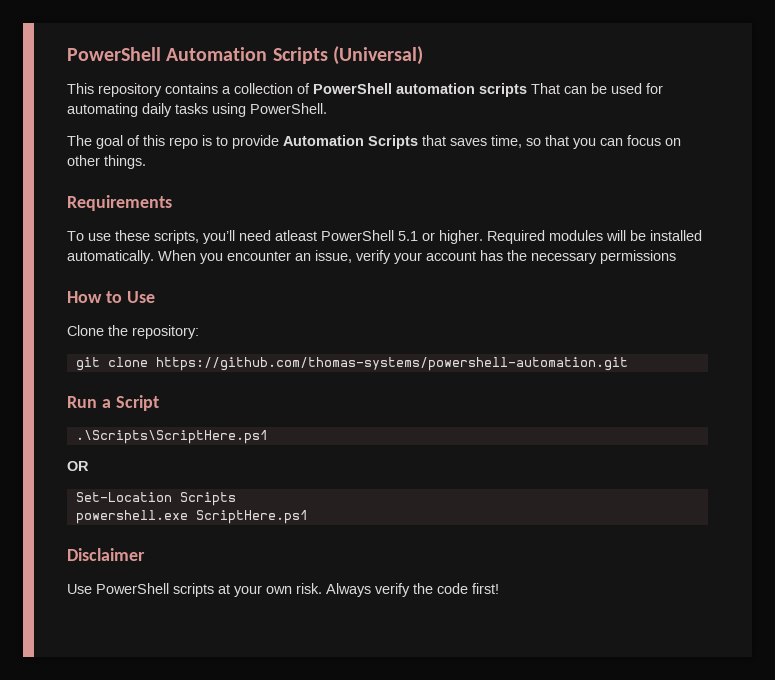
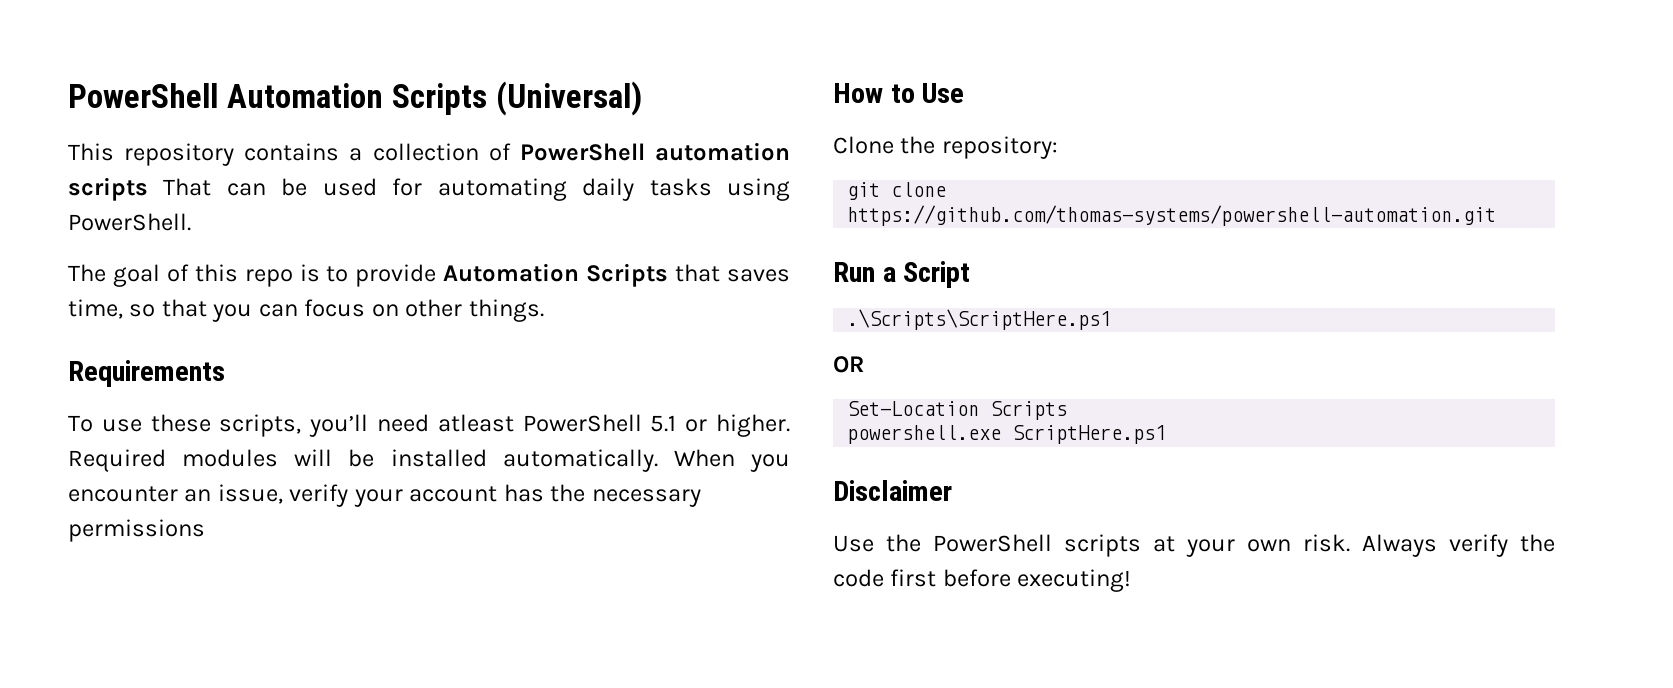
(92, 589) none -> [886,534,921,552] the
[472,583,499,594] first! -> [890,569,1132,592] first before executing!

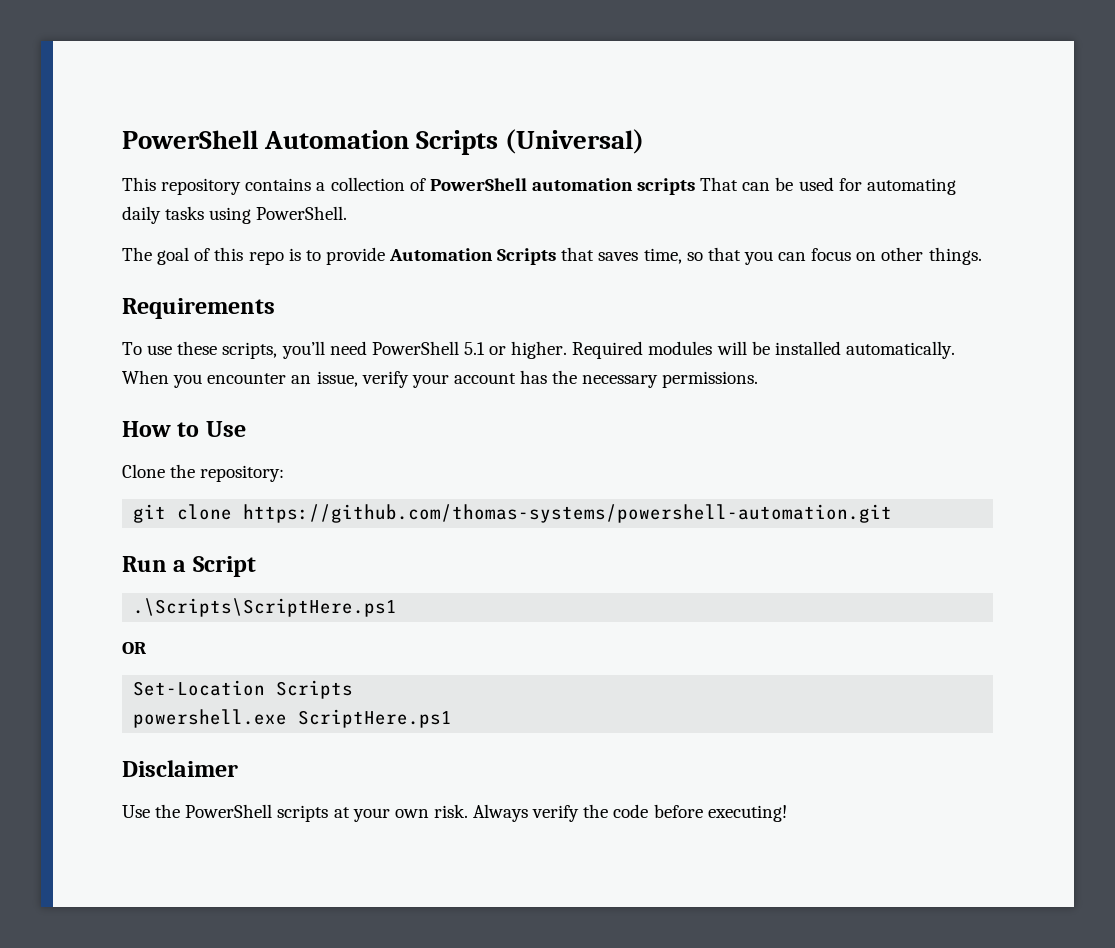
[437,414,514,432] atleast -> (367, 348) none
[68,519,205,542] permissions -> [662,371,759,388] permissions.
[890,569,937,587] first -> (649, 811) none

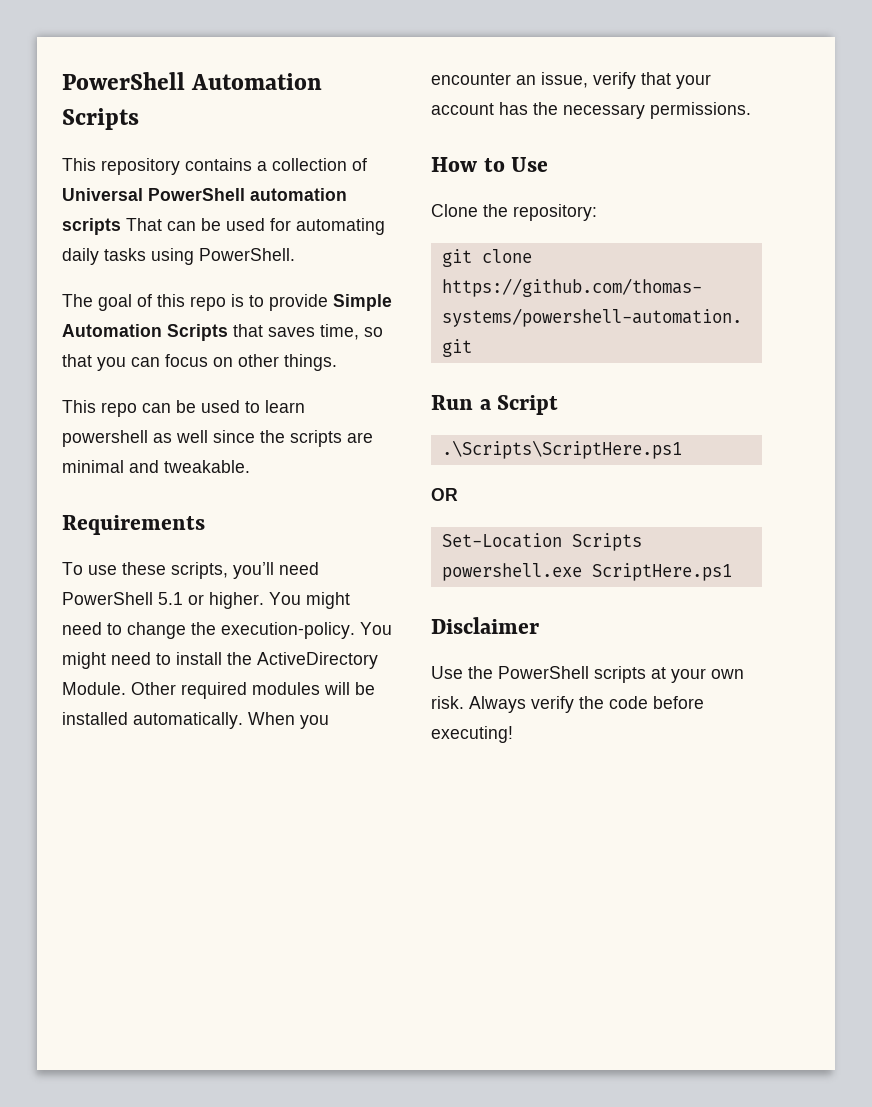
[505,129,645,154] (Universal) -> (139, 119) none
(426, 184) none -> [62,188,143,201] Universal
(385, 256) none -> [333,294,392,311] Simple
(982, 256) none -> [62,400,305,417] [62,430,373,447] [62,460,250,473] // This repo can be used to learn powershell as well since the scripts are minimal and tweakable.
[572,341,644,359] Required -> [269,592,350,609] [62,622,392,639] [62,652,378,669] [62,682,247,699] You might need to change the execution-policy. You might need to install the ActiveDirectory Module. Other required
(409, 379) none -> [641,72,671,85] that

